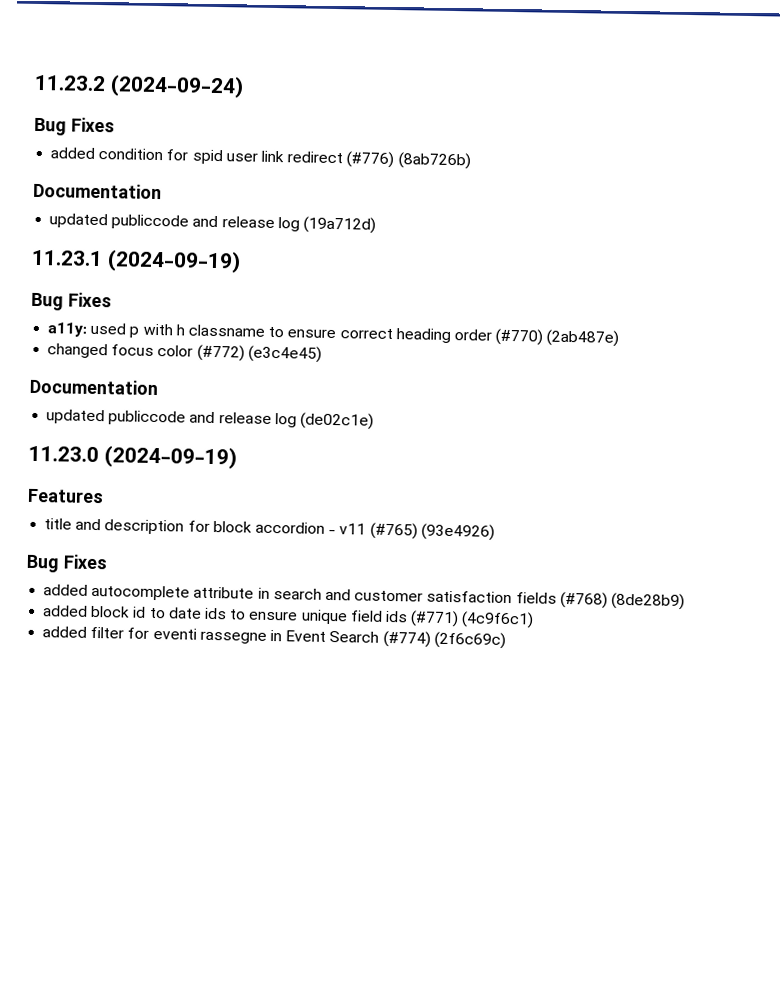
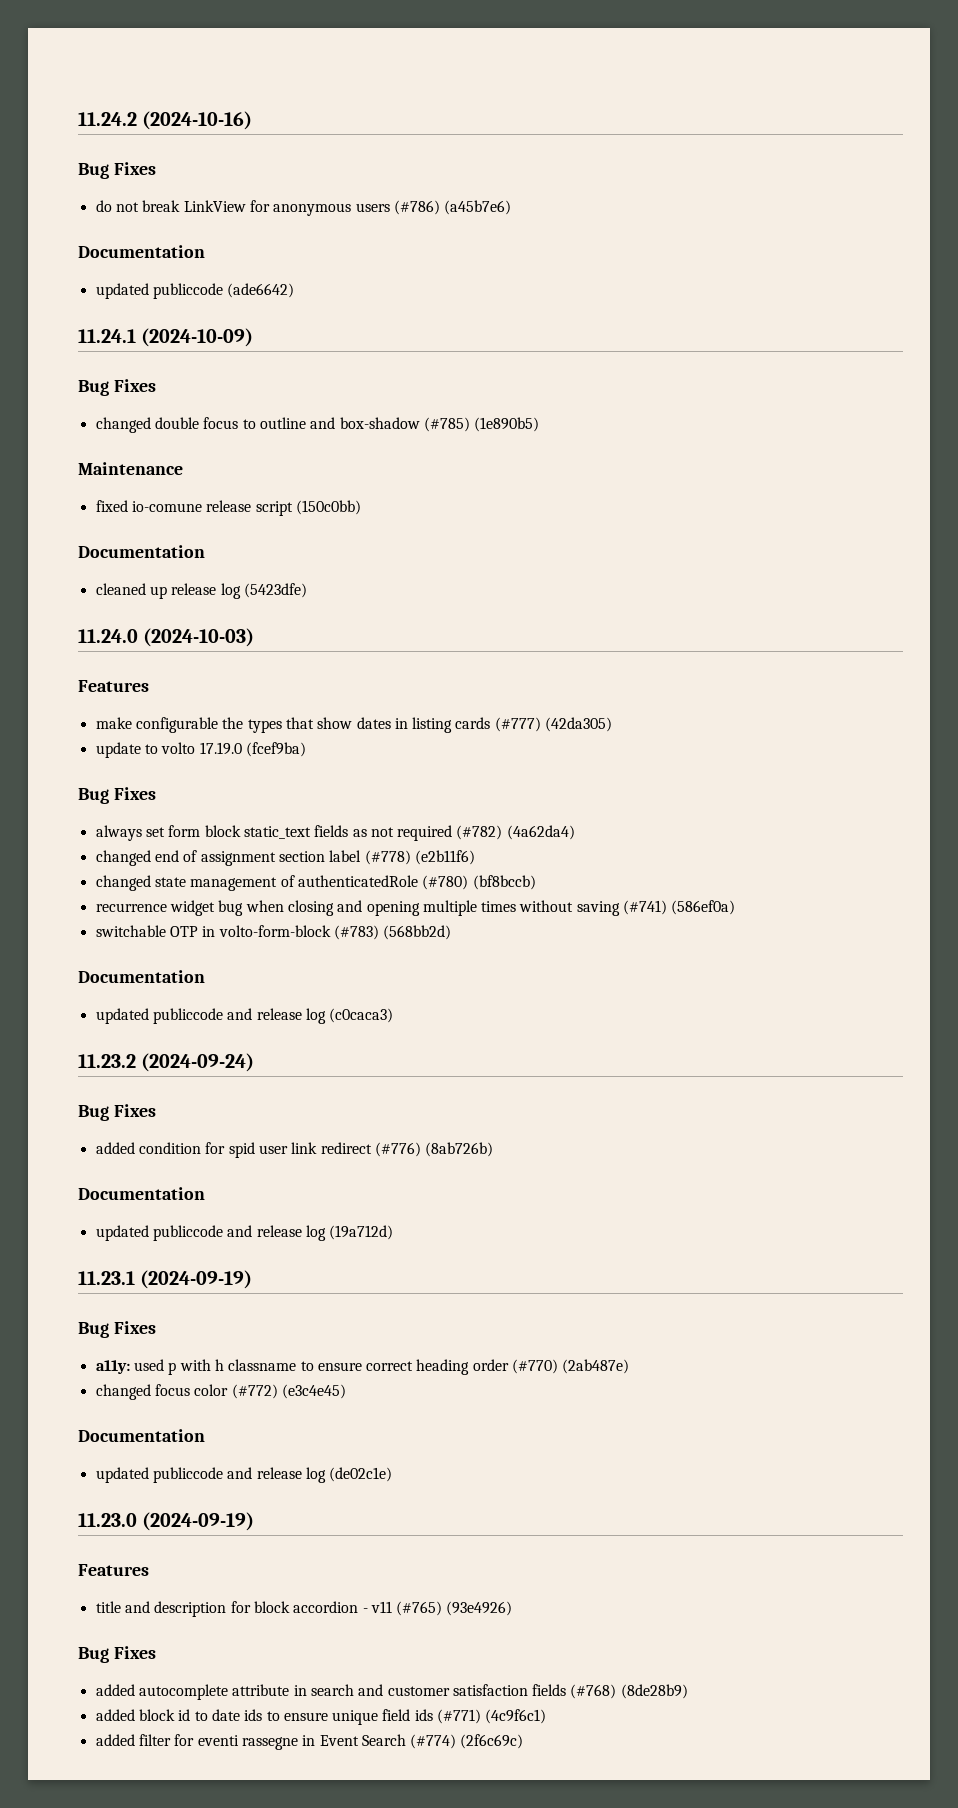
(34, 83) none -> [78,111,253,130] [78,162,156,179] [95,200,512,216] [78,245,205,258] [95,283,295,299] [78,328,254,347] [78,379,156,396] [95,417,540,433] [78,462,183,475] [95,500,361,516] [78,545,205,558] [95,583,307,599] [78,628,255,647] [78,680,149,692] [95,717,613,733] [95,742,306,758] [78,787,156,804] [95,825,575,841] [95,850,475,866] [95,875,536,891] [95,900,736,916] [95,925,452,940] [78,970,205,983] [95,1008,394,1024] 11.24.2 (2024-10-16) // Bug Fixes // do not break LinkView for anonymous users (#786) (a45b7e6) // Documentation // updated publiccode (ade6642) // 11.24.1 (2024-10-09) // Bug Fixes // changed double focus to outline and box-shadow (#785) (1e890b5) // Maintenance // fixed io-comune release script (150c0bb) // Documentation // cleaned up release log (5423dfe) // 11.24.0 (2024-10-03) // Features // make configurable the types that show dates in listing cards (#777) (42da305) // update to volto 17.19.0 (fcef9ba) // Bug Fixes // always set form block static_text fields as not required (#782) (4a62da4) // changed end of assignment section label (#778) (e2b11f6) // changed state management of authenticatedRole (#780) (bf8bccb) // recurrence widget bug when closing and opening multiple times without saving (#741) (586ef0a) // switchable OTP in volto-form-block (#783) (568bb2d) // Documentation // updated publiccode and release log (c0caca3) //

